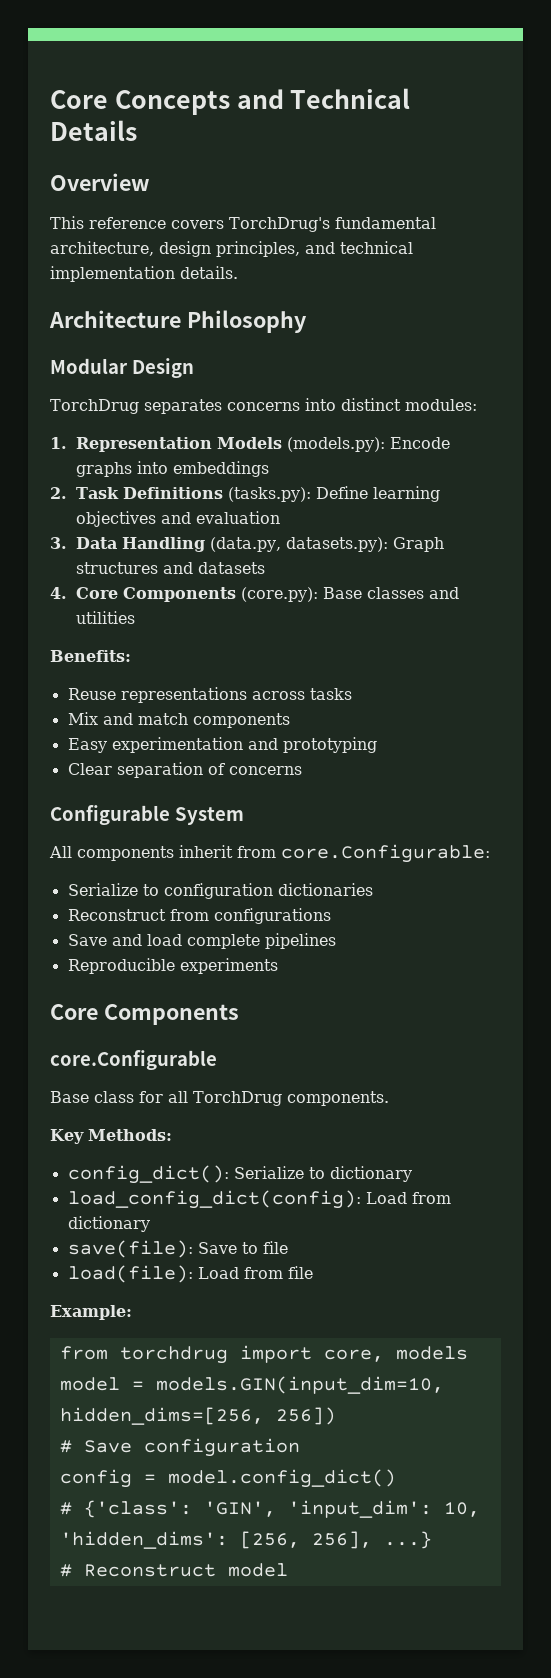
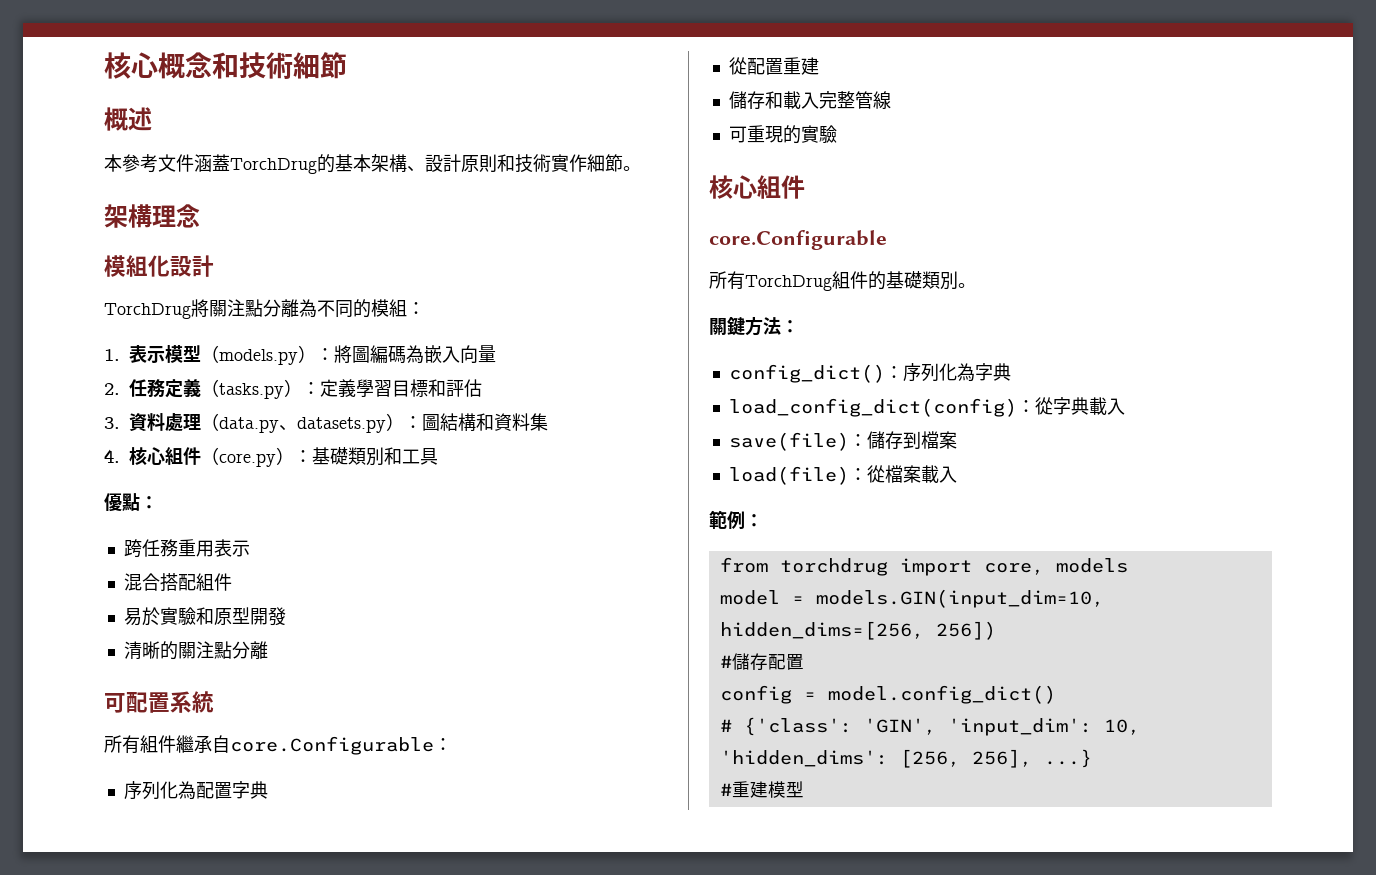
[50,88,411,115] [50,120,137,141] [50,173,150,191] [50,216,436,232] [50,241,413,257] [50,266,238,282] [49,310,307,333] [50,358,194,378] [50,398,477,414] [50,437,450,452] [75,461,269,477] [50,486,440,502] [75,511,280,527] [50,537,444,552] [75,562,265,574] [50,587,459,602] [75,611,135,624] [50,650,131,662] [67,687,352,703] [67,712,290,728] [67,737,377,753] [67,762,302,778] [50,805,244,825] [49,844,490,863] [67,883,373,899] [67,908,331,924] [67,933,336,949] [67,958,278,974] [50,1004,239,1025] [50,1050,217,1070] [50,1091,389,1106] [50,1129,172,1144] [67,1165,412,1184] [67,1190,451,1209] [67,1216,150,1232] [67,1240,288,1258] [67,1265,313,1283] [50,1305,132,1320] Core Concepts and Technical Details // Overview // This reference covers TorchDrug's fundamental architecture, design principles, and technical implementation details. // Architecture Philosophy // Modular Design // TorchDrug separates concerns into distinct modules: // 1. Representation Models (models.py): Encode graphs into embeddings // 2. Task Definitions (tasks.py): Define learning objectives and evaluation // 3. Data Handling (data.py, datasets.py): Graph structures and datasets // 4. Core Components (core.py): Base classes and utilities // Benefits: // Reuse representations across tasks // Mix and match components // Easy experimentation and prototyping // Clear separation of concerns // Configurable System // All components inherit from core.Configurable: // Serialize to configuration dictionaries // Reconstruct from configurations // Save and load complete pipelines // Reproducible experiments // Core Components // core.Configurable // Base class for all TorchDrug components. // Key Methods: // config_dict(): Serialize to dictionary // load_config_dict(config): Load from dictionary // save(file): Save to file // load(file): Load from file // Example: -> [104,52,347,79] [104,107,152,131] [104,154,641,174] [104,204,200,228] [104,255,214,277] [104,299,425,319] [104,345,496,365] [104,379,482,399] [104,413,548,433] [104,447,438,467] [104,493,158,512] [123,539,250,558] [123,573,232,592] [123,607,286,626] [123,641,268,660] [104,691,214,713] [104,735,452,755] [123,781,268,800] [728,57,819,75] [728,91,891,109] [728,125,837,144] [709,175,805,199] [709,230,887,250] [709,271,976,291] [709,316,799,336] [728,363,1011,383] [728,397,1125,417] [728,431,957,451] [728,465,957,485] [709,510,763,529] 核心概念和技術細節 // 概述 // 本參考文件涵蓋TorchDrug的基本架構、設計原則和技術實作細節。 // 架構理念 // 模組化設計 // TorchDrug將關注點分離為不同的模組： // 1.表示模型（models.py）：將圖編碼為嵌入向量 // 2.任務定義（tasks.py）：定義學習目標和評估 // 3.資料處理（data.py、datasets.py）：圖結構和資料集 // 4.核心組件（core.py）：基礎類別和工具 // 優點： // 跨任務重用表示 // 混合搭配組件 // 易於實驗和原型開發 // 清晰的關注點分離 // 可配置系統 // 所有組件繼承自core.Configurable： // 序列化為配置字典 // 從配置重建 // 儲存和載入完整管線 // 可重現的實驗 // 核心組件 // core.Configurable // 所有TorchDrug組件的基礎類別。 // 關鍵方法： // config_dict()：序列化為字典 // load_config_dict(config)：從字典載入 // save(file)：儲存到檔案 // load(file)：從檔案載入 // 範例：
[83,1438,300,1457] Save configuration -> [731,653,804,670] 儲存配置
[83,1563,288,1577] Reconstruct model -> [731,781,804,798] 重建模型

